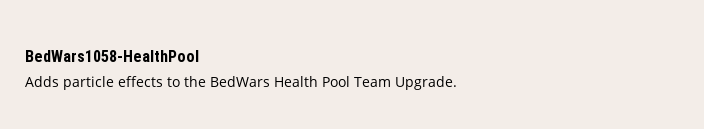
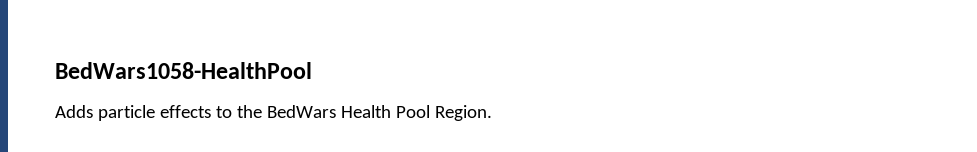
[354,76,457,90] Team Upgrade. -> [434,105,492,121] Region.

